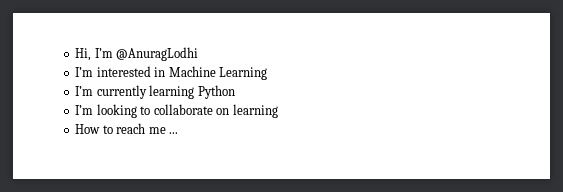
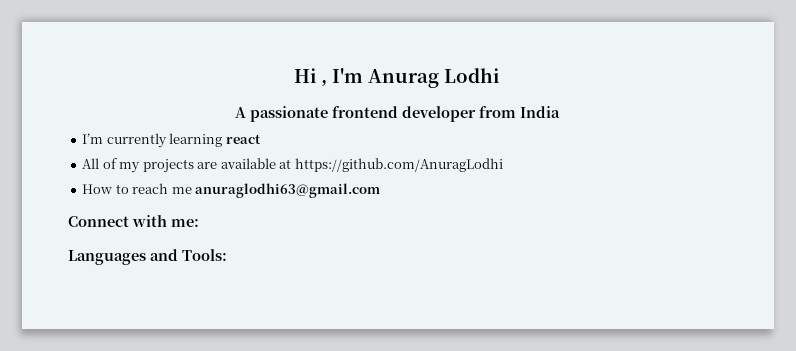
[75,47,199,61] [75,66,268,80] [75,85,235,99] [75,104,278,118] [75,123,179,134] Hi, I’m @AnuragLodhi // I’m interested in Machine Learning // I’m currently learning Python // I’m looking to collaborate on learning // How to reach me ... -> [294,68,499,88] [234,106,560,122] [82,133,261,148] [82,158,503,173] [82,183,381,198] [68,215,199,227] [68,249,227,265] Hi , I'm Anurag Lodhi // A passionate frontend developer from India // I’m currently learning react // All of my projects are available at https://github.com/AnuragLodhi // How to reach me anuraglodhi63@gmail.com // Connect with me: // Languages and Tools:

